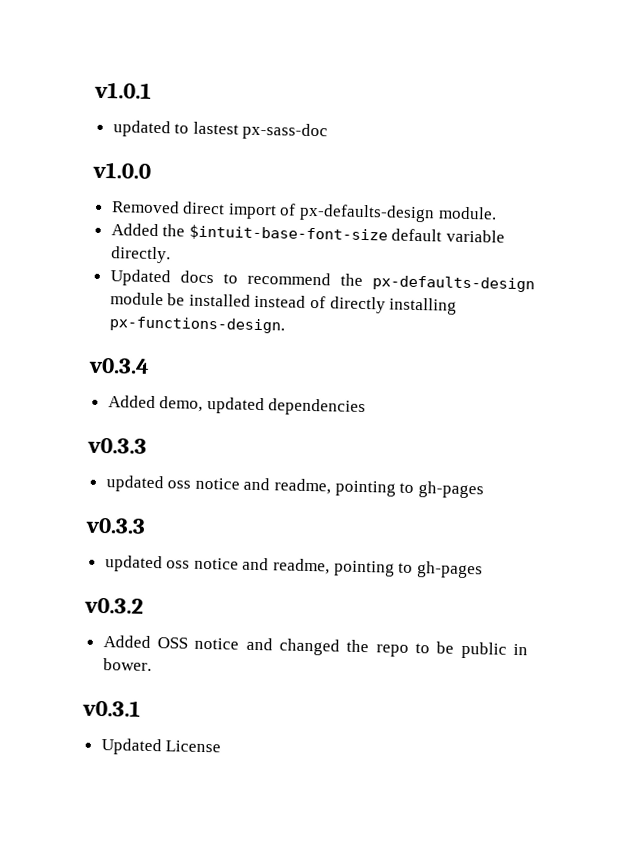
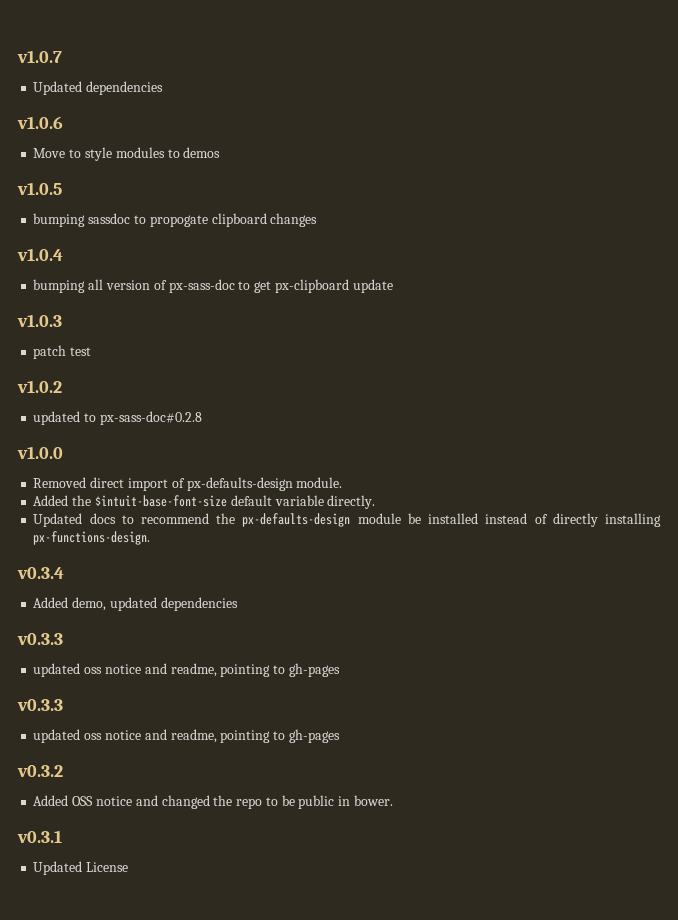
[94,81,152,99] v1.0.1 -> [17,50,62,63] [33,81,164,95] [17,116,63,129] [33,147,221,161] [17,182,62,195] [33,213,318,227] [17,248,63,261] [33,279,393,293] [17,314,62,327] [33,345,92,359] [17,380,62,393] v1.0.7 // Updated dependencies // v1.0.6 // Move to style modules to demos // v1.0.5 // bumping sassdoc to propogate clipboard changes // v1.0.4 // bumping all version of px-sass-doc to get px-clipboard update // v1.0.3 // patch test // v1.0.2
[192,121,329,141] lastest px-sass-doc -> [99,411,202,425] px-sass-doc#0.2.8

